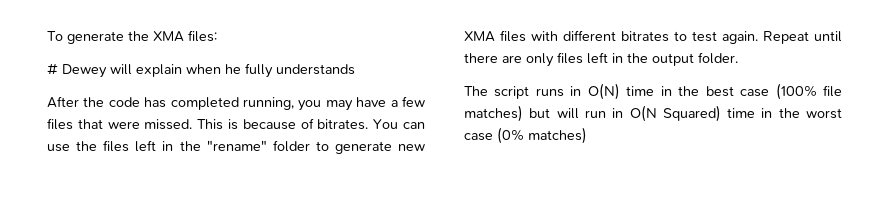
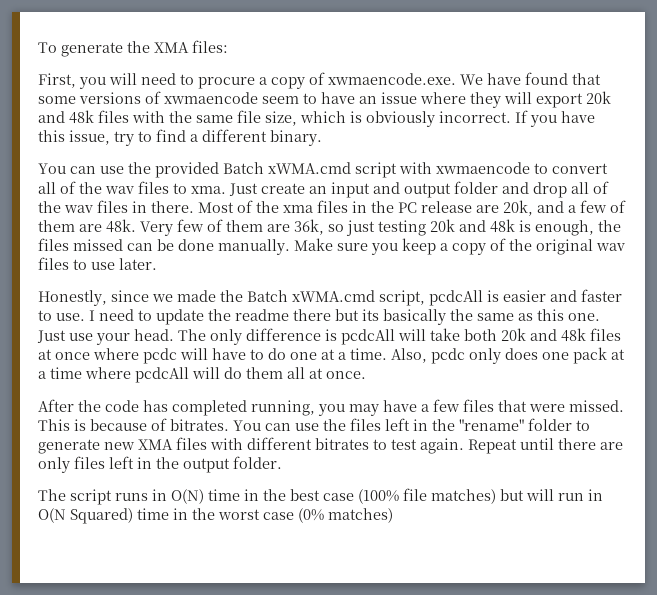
[47,63,355,78] # Dewey will explain when he fully understands -> [38,72,601,89] [38,91,611,108] [38,110,595,127] [38,129,322,146] [38,162,608,178] [38,181,609,198] [38,200,626,216] [38,219,621,236] [38,238,625,255] [38,257,157,270] [38,289,622,306] [38,309,600,325] [37,328,621,345] [38,347,625,364] [38,367,366,383] First, you will need to procure a copy of xwmaencode.exe. We have found that some versions of xwmaencode seem to have an issue where they will export 20k and 48k files with the same file size, which is obviously incorrect. If you have this issue, try to find a different binary. // You can use the provided Batch xWMA.cmd script with xwmaencode to convert all of the wav files to xma. Just create an input and output folder and drop all of the wav files in there. Most of the xma files in the PC release are 20k, and a few of them are 48k. Very few of them are 36k, so just testing 20k and 48k is enough, the files missed can be done manually. Make sure you keep a copy of the original wav files to use later. // Honestly, since we made the Batch xWMA.cmd script, pcdcAll is easier and faster to use. I need to update the readme there but its basically the same as this one. Just use your head. The only difference is pcdcAll will take both 20k and 48k files at once where pcdc will have to do one at a time. Also, pcdc only does one pack at a time where pcdcAll will do them all at once.

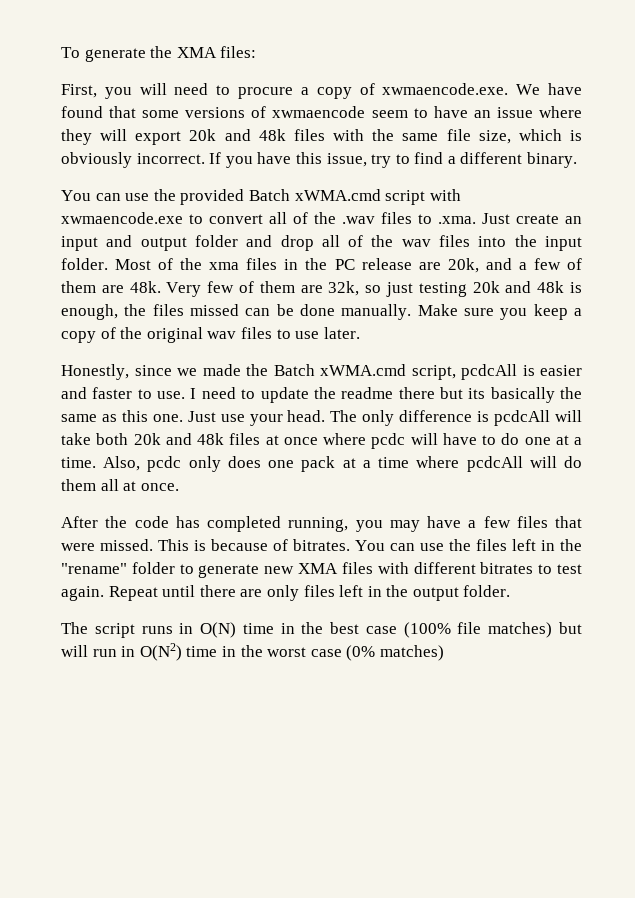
[436,162,530,174] xwmaencode -> [61,212,183,224] xwmaencode.exe
[105,181,226,194] wav files to xma. -> [342,212,476,224] .wav files to .xma.
[132,201,194,213] in there. -> [478,235,583,251] [61,258,108,270] into the input folder.
[294,219,324,235] 36k, -> [328,281,360,296] 32k,
[38,508,133,524] O(N Squared) -> [139,643,182,661] O(N2)

